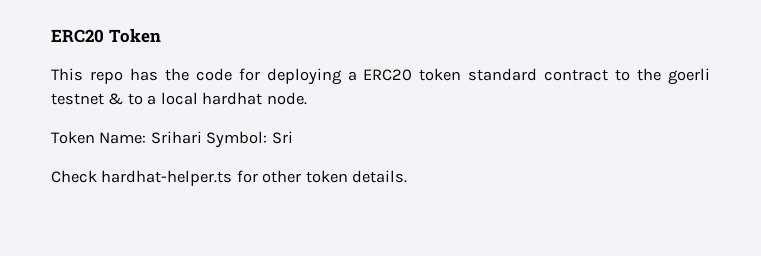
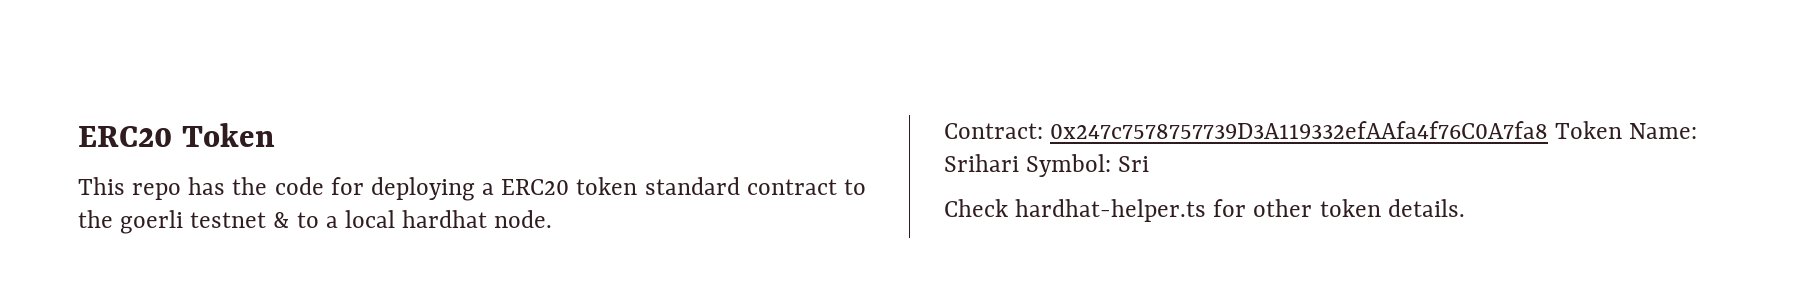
(307, 98) none -> [944,121,1549,139] Contract: 0x247c7578757739D3A119332efAAfa4f76C0A7fa8

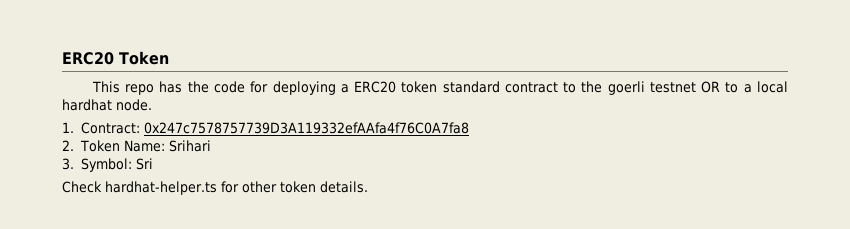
[273,212,290,228] & -> [701,81,721,93] OR
(553, 219) none -> [62,122,74,133] 1.
(1549, 130) none -> [62,140,74,151] // 2.
(1019, 163) none -> [62,158,74,170] // 3.

